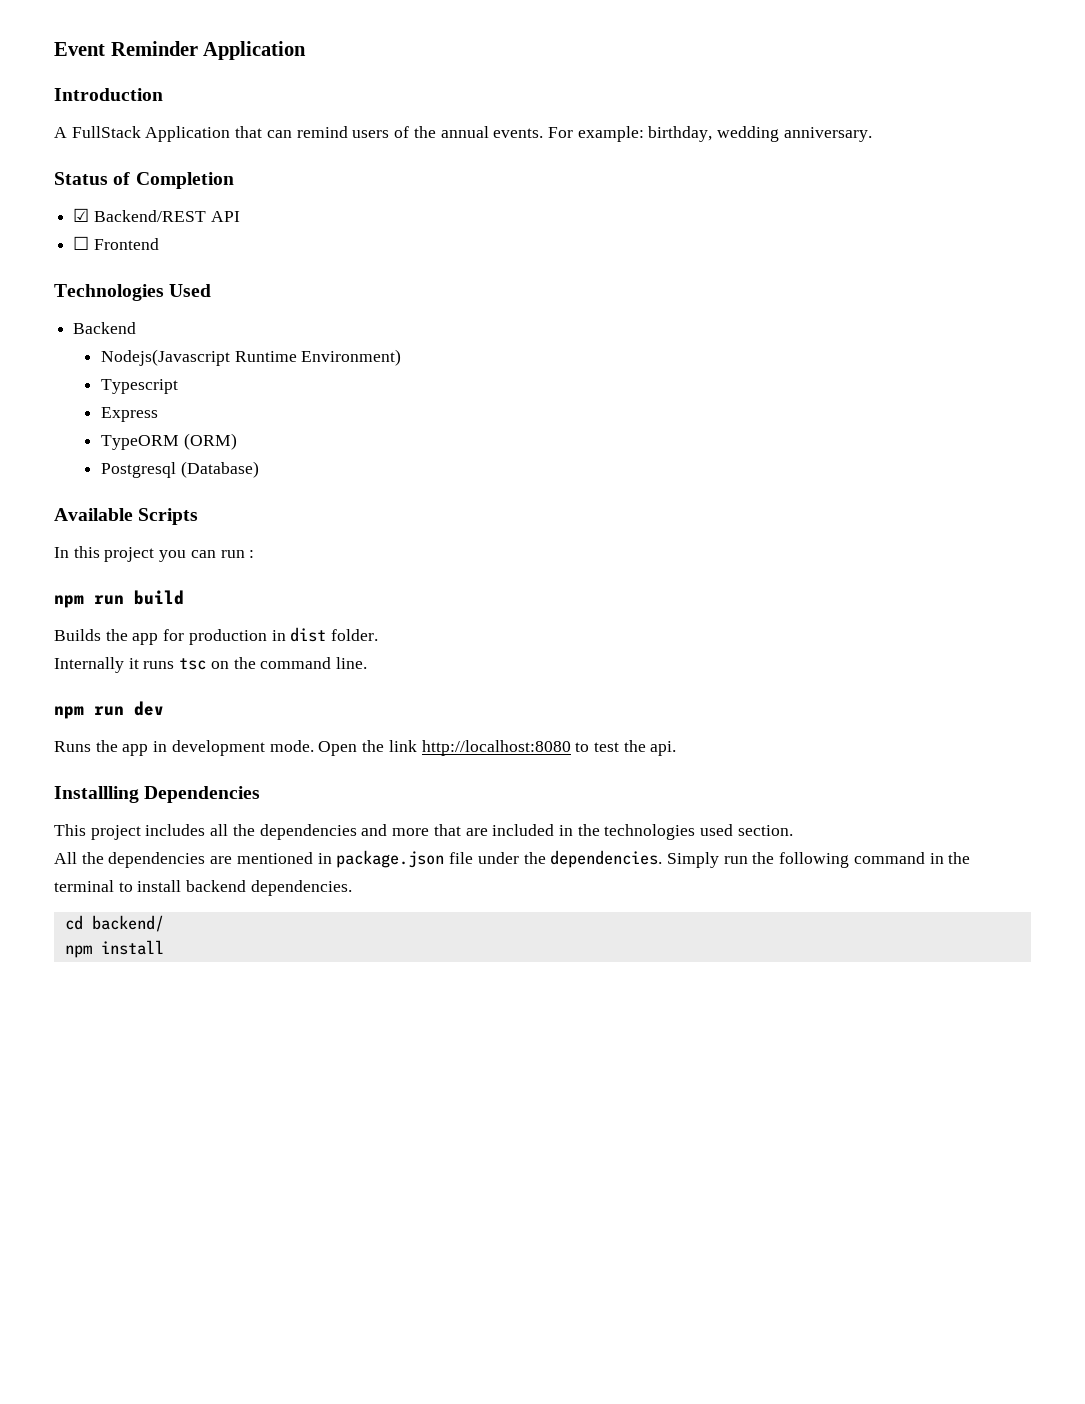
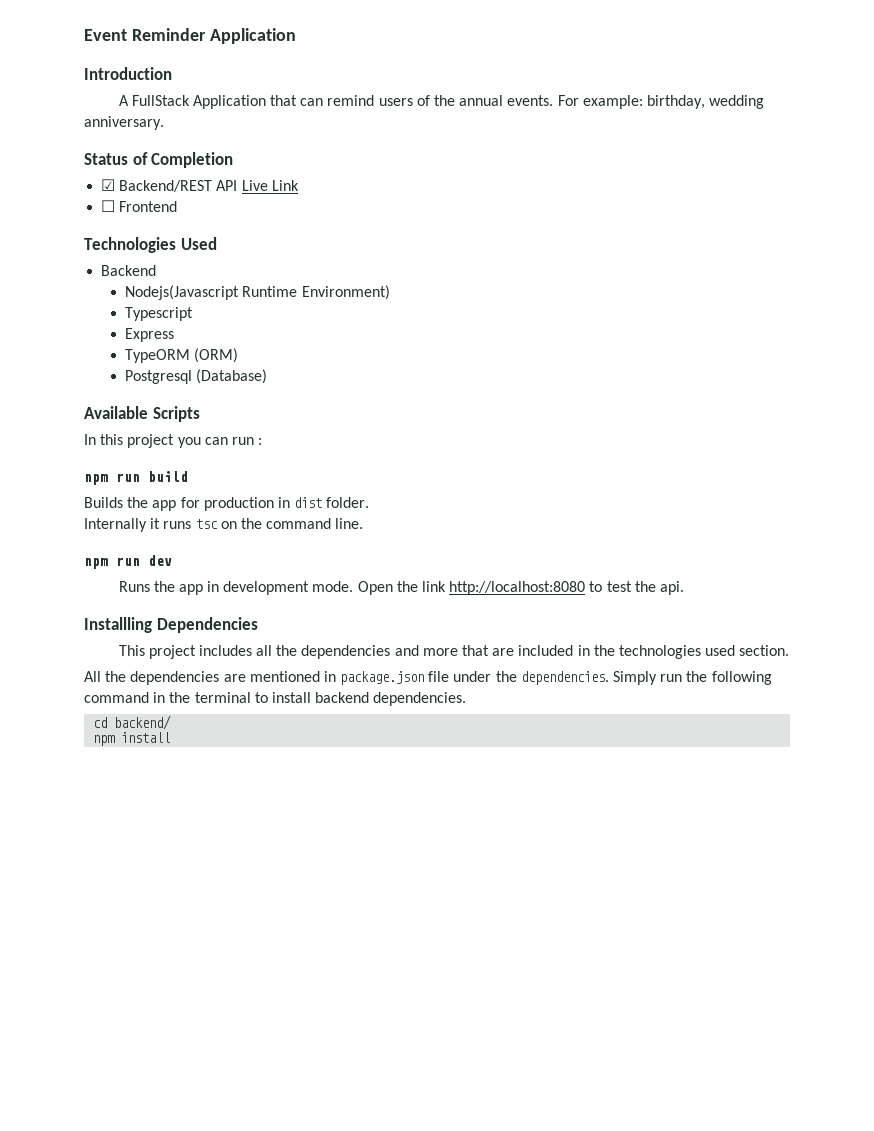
(240, 216) none -> [241,180,299,191] Live Link

